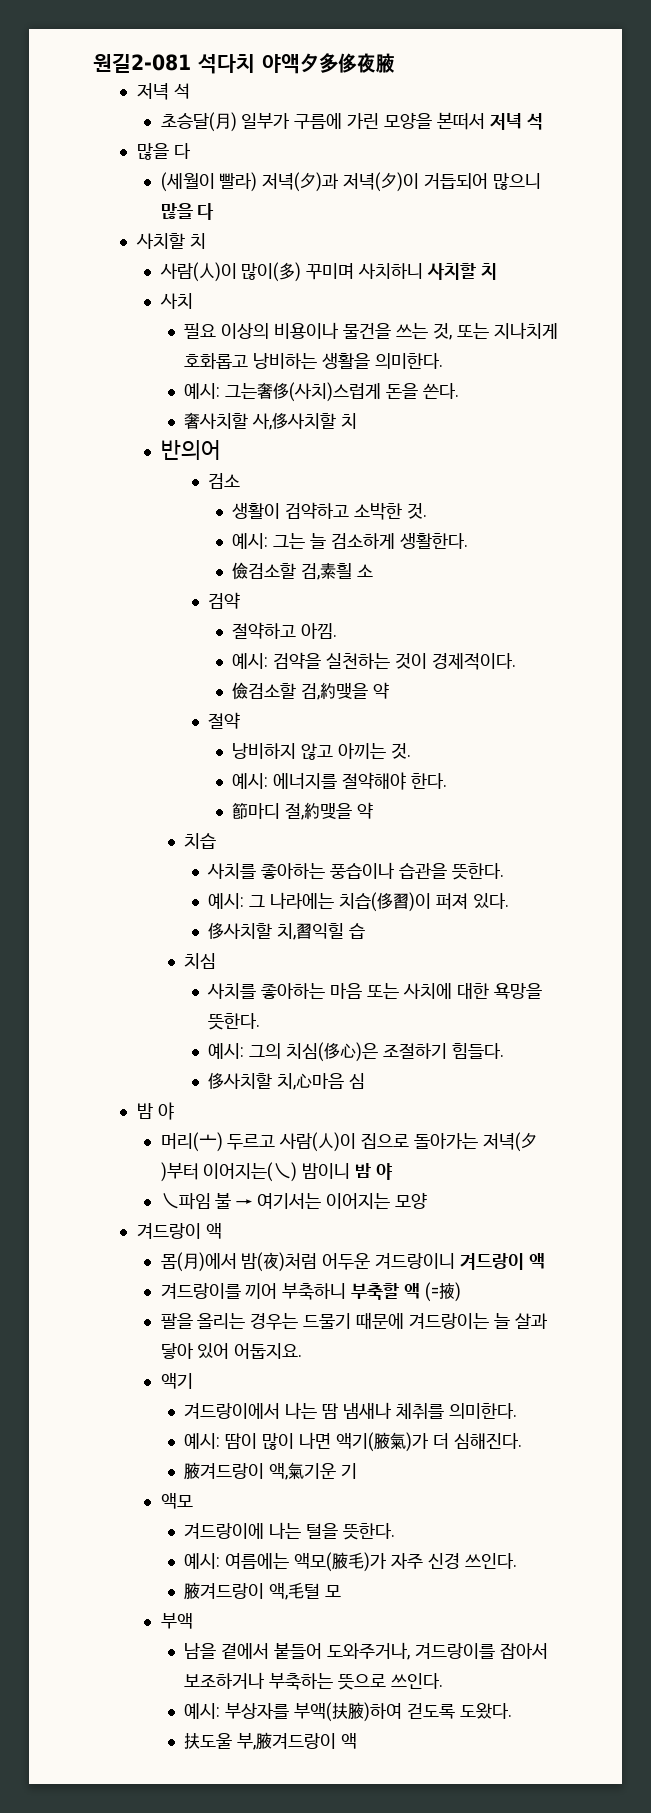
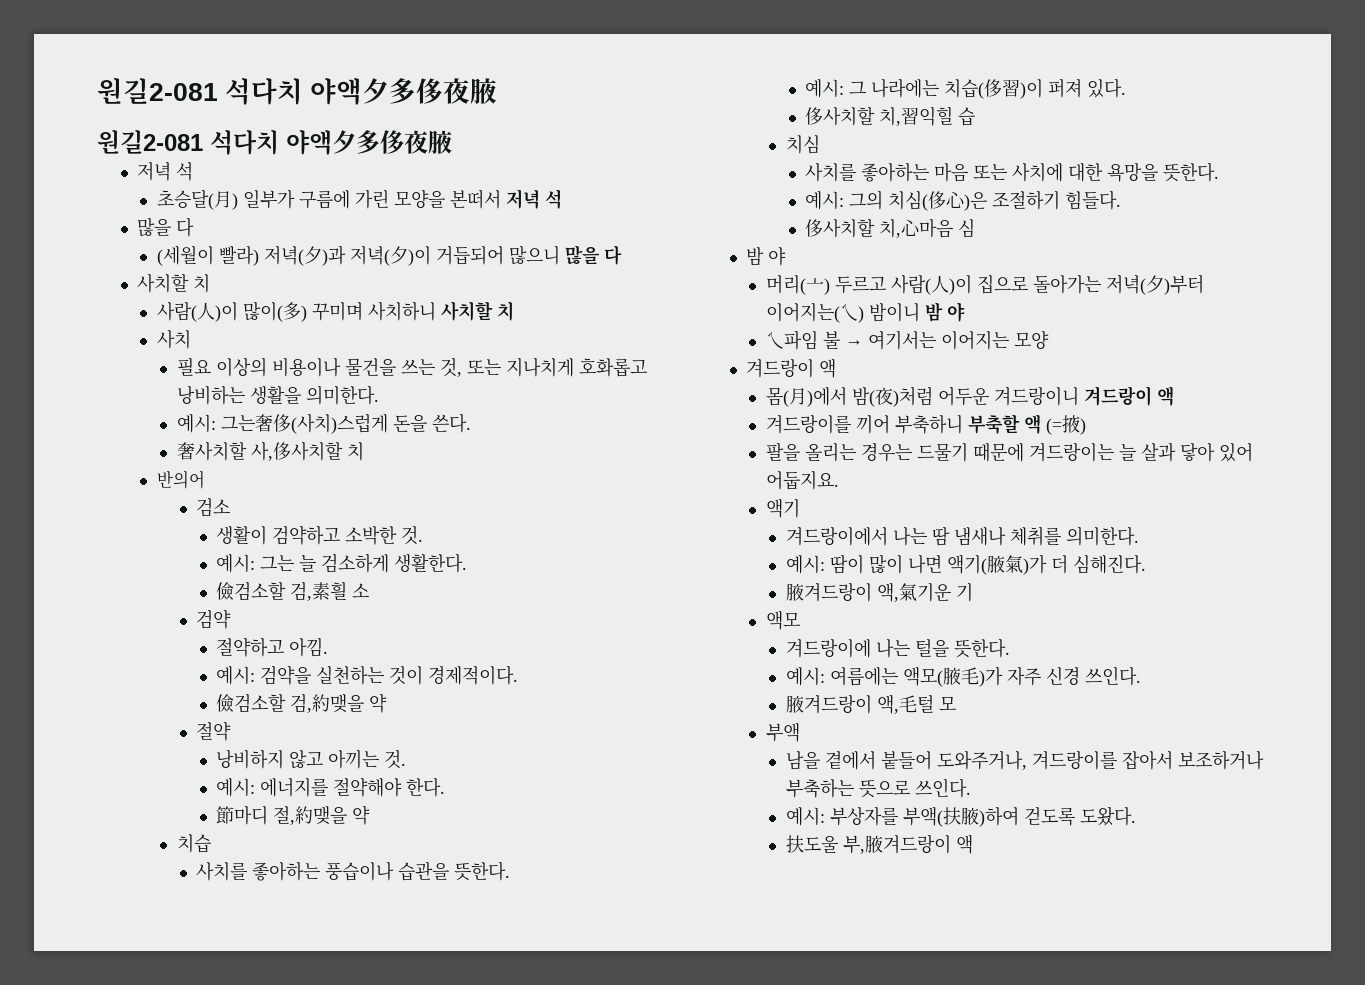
[93,53,395,74] 원길2-081 석다치 야액夕多侈夜腋 -> [97,78,498,105] [97,130,452,155] 원길2-081 석다치 야액夕多侈夜腋 // 원길2-081 석다치 야액夕多侈夜腋

